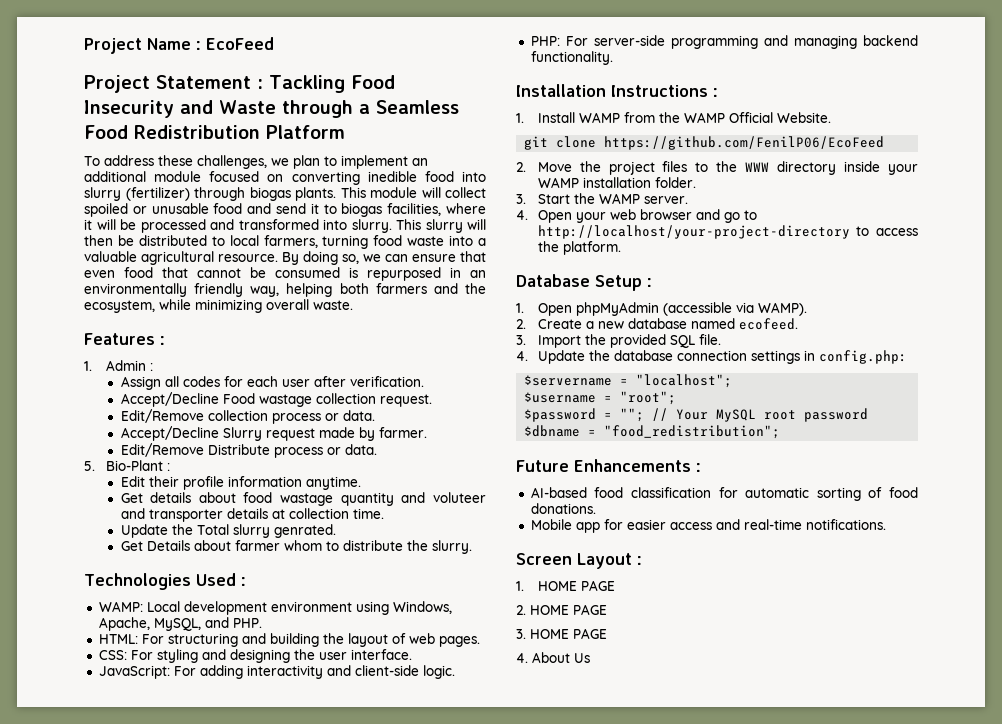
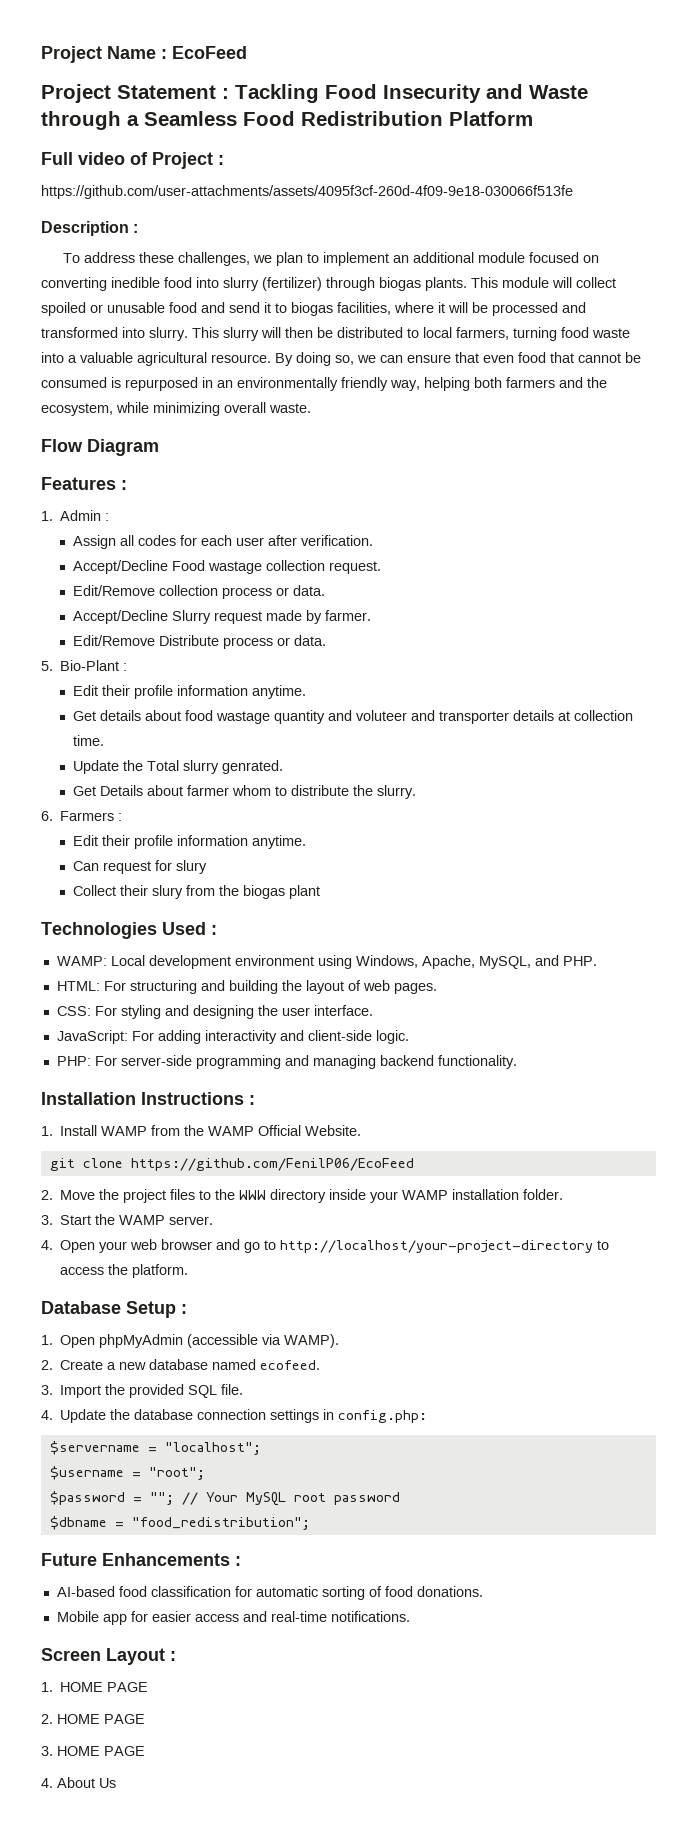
(345, 132) none -> [41,152,224,169] [41,185,573,199] [41,221,139,236] // Full video of Project : // https://github.com/user-attachments/assets/4095f3cf-260d-4f09-9e18-030066f513fe // Description :
(353, 305) none -> [41,439,159,456] // Flow Diagram
(472, 547) none -> [41,811,123,821] [73,835,307,849] [73,860,208,874] [73,885,321,899] // 6. Farmers : // Edit their profile information anytime. // Can request for slury // Collect their slury from the biogas plant

